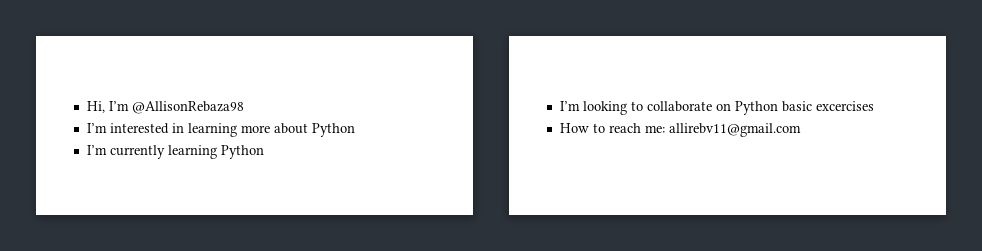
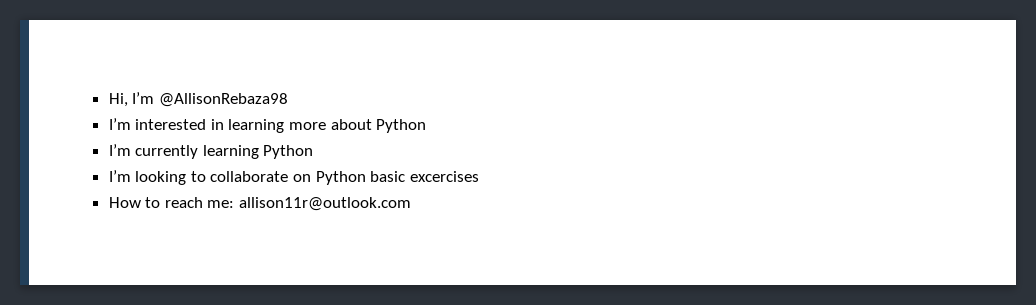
[668,123,801,137] allirebv11@gmail.com -> [239,197,412,211] allison11r@outlook.com

